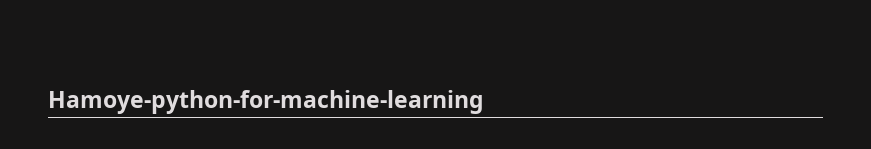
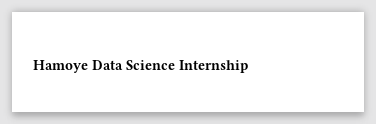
[48,90,484,114] Hamoye-python-for-machine-learning -> [33,60,248,73] Hamoye Data Science Internship

